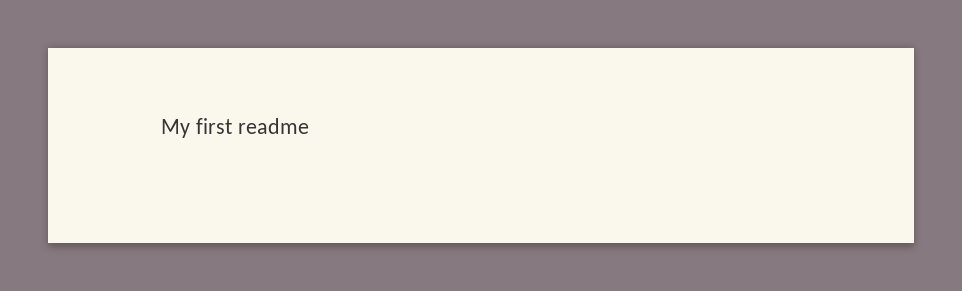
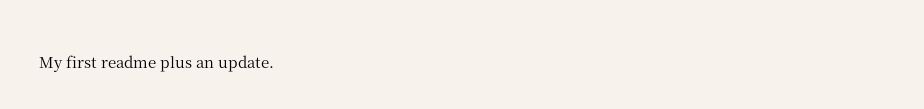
(309, 126) none -> [160,55,275,72] plus an update.

